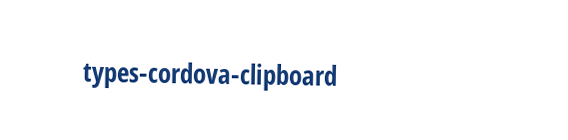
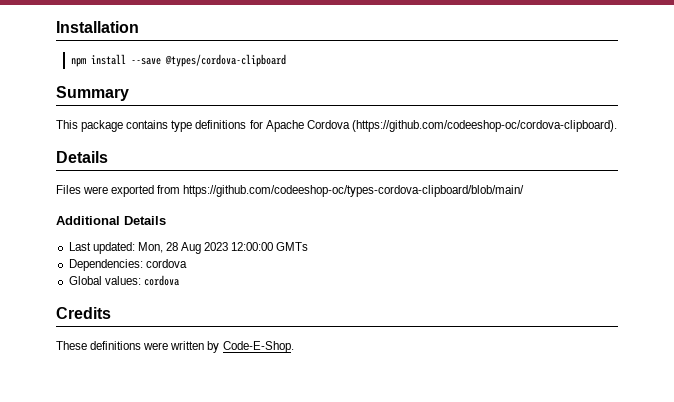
[82,60,338,92] types-cordova-clipboard -> [56,21,139,33] [70,54,286,67] [56,86,129,101] [56,120,617,132] [56,151,108,163] [56,185,525,197] [56,216,166,225] [68,242,309,254] [68,259,187,271] [68,275,179,286] [56,307,111,319] [56,341,294,353] Installation // npm install --save @types/cordova-clipboard // Summary // This package contains type definitions for Apache Cordova (https://github.com/codeeshop-oc/cordova-clipboard). // Details // Files were exported from https://github.com/codeeshop-oc/types-cordova-clipboard/blob/main/ // Additional Details // Last updated: Mon, 28 Aug 2023 12:00:00 GMTs // Dependencies: cordova // Global values: cordova // Credits // These definitions were written by Code-E-Shop.

